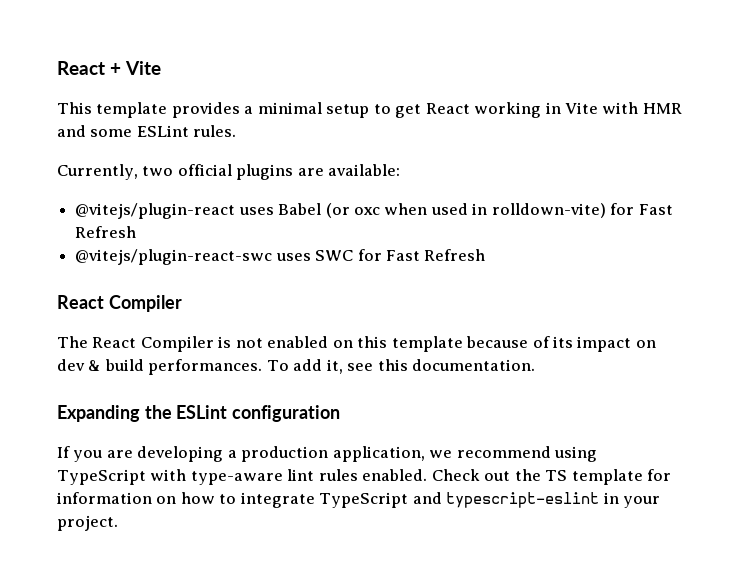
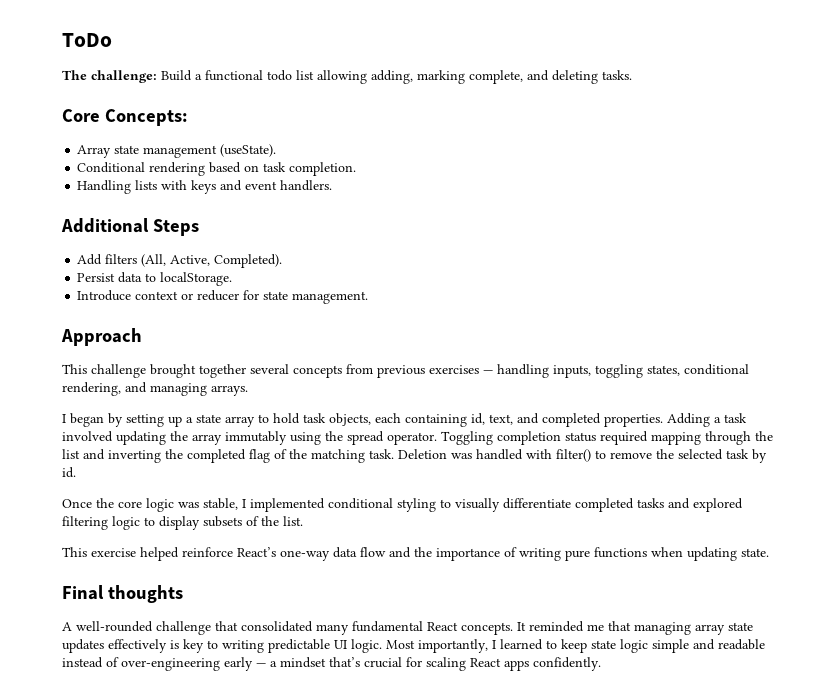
[57,61,161,75] [57,102,682,118] [57,125,237,137] [57,164,401,180] [75,203,673,219] [75,226,137,238] [75,249,486,265] [57,295,182,312] [57,336,656,352] [57,359,536,375] [57,405,341,422] [57,446,598,462] [57,469,671,485] [57,492,661,508] [57,515,118,531] React + Vite // This template provides a minimal setup to get React working in Vite with HMR and some ESLint rules. // Currently, two official plugins are available: // @vitejs/plugin-react uses Babel (or oxc when used in rolldown-vite) for Fast Refresh // @vitejs/plugin-react-swc uses SWC for Fast Refresh // React Compiler // The React Compiler is not enabled on this template because of its impact on dev & build performances. To add it, see this documentation. // Expanding the ESLint configuration // If you are developing a production application, we recommend using TypeScript with type-aware lint rules enabled. Check out the TS template for information on how to integrate TypeScript and typescript-eslint in your project. -> [62,33,112,47] [62,70,632,84] [62,109,188,126] [77,144,277,158] [77,162,357,176] [77,180,333,194] [61,218,199,236] [77,254,283,268] [77,272,233,286] [77,290,369,304] [61,328,142,346] [62,364,749,378] [62,382,248,396] [62,413,747,427] [62,431,773,445] [62,449,767,463] [62,467,76,478] [62,498,743,512] [62,516,303,530] [62,547,769,561] [62,585,183,603] [62,621,753,635] [62,639,765,653] [62,657,601,671] ToDo // The challenge: Build a functional todo list allowing adding, marking complete, and deleting tasks. // Core Concepts: // Array state management (useState). // Conditional rendering based on task completion. // Handling lists with keys and event handlers. // Additional Steps // Add filters (All, Active, Completed). // Persist data to localStorage. // Introduce context or reducer for state management. // Approach // This challenge brought together several concepts from previous exercises — handling inputs, toggling states, conditional rendering, and managing arrays. // I began by setting up a state array to hold task objects, each containing id, text, and completed properties. Adding a task involved updating the array immutably using the spread operator. Toggling completion status required mapping through the list and inverting the completed flag of the matching task. Deletion was handled with filter() to remove the selected task by id. // Once the core logic was stable, I implemented conditional styling to visually differentiate completed tasks and explored filtering logic to display subsets of the list. // This exercise helped reinforce React’s one-way data flow and the importance of writing pure functions when updating state. // Final thoughts // A well-rounded challenge that consolidated many fundamental React concepts. It reminded me that managing array state updates effectively is key to writing predictable UI logic. Most importantly, I learned to keep state logic simple and readable instead of over-engineering early — a mindset that’s crucial for scaling React apps confidently.

